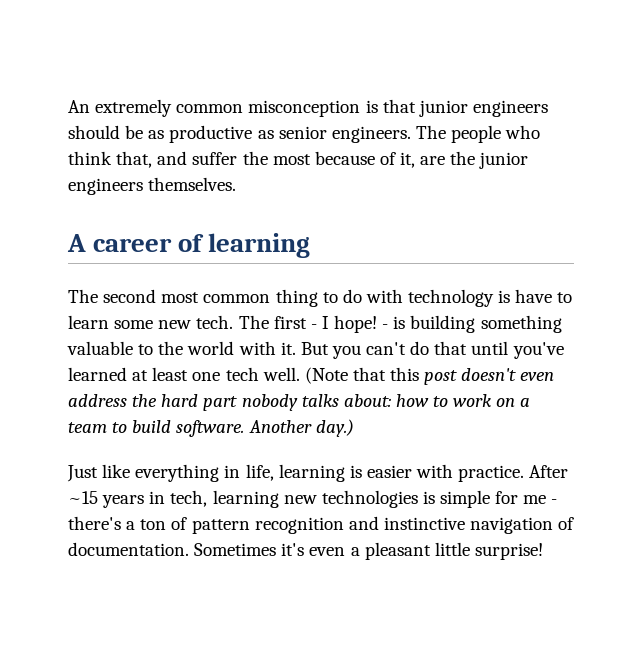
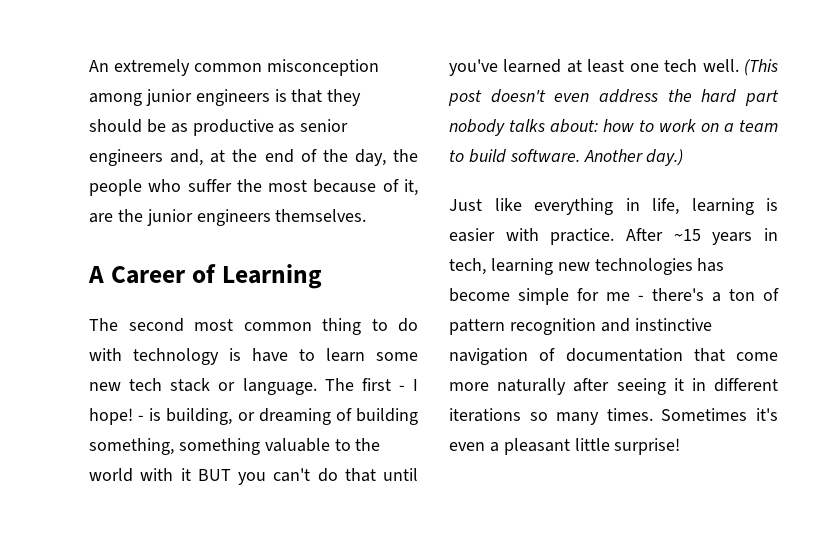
[365,99,548,117] is that junior engineers -> [89,89,362,106] among junior engineers is that they
[331,125,541,143] [68,151,188,168] engineers. The people who think that, and -> [89,149,418,166] [89,179,182,196] engineers and, at the end of the day, the people who
[93,233,311,258] career of learning -> [110,264,322,289] Career of Learning
[196,315,234,329] tech. -> [129,378,317,395] tech stack or language.
[410,315,476,333] building -> [166,408,419,425] [89,438,174,455] building, or dreaming of building something,
[280,342,329,355] it. But -> [180,468,231,481] it BUT
[304,367,420,384] (Note that this -> [744,59,779,76] (This
[422,491,435,504] is -> [697,258,725,272] [449,288,510,302] has become
[68,542,189,556] documentation. -> [565,348,778,362] [449,378,778,395] [449,408,653,425] documentation that come more naturally after seeing it in different iterations so many times.

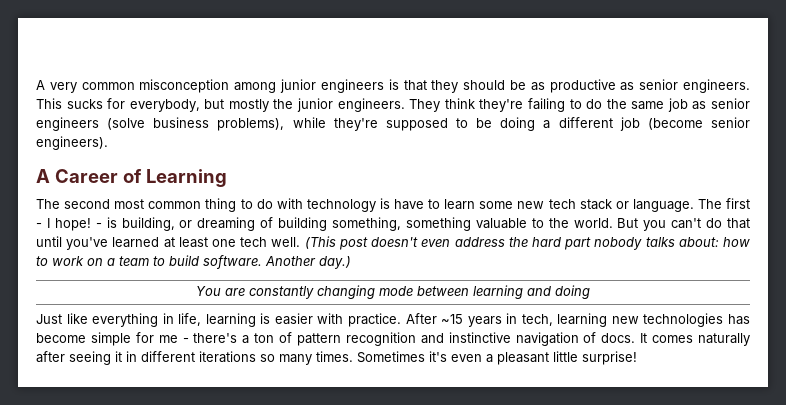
[89,59,190,76] An extremely -> [36,80,77,93] A very
[89,149,418,166] [89,179,418,196] [89,209,367,226] engineers and, at the end of the day, the people who suffer the most because of it, are the junior engineers themselves. -> [683,79,750,93] [36,98,750,112] [36,117,750,131] [36,136,108,150] engineers. This sucks for everybody, but mostly the junior engineers. They think they're failing to do the same job as senior engineers (solve business problems), while they're supposed to be doing a different job (become senior engineers).
[89,468,231,482] world with it BUT -> [573,218,639,228] world. But
(684, 157) none -> [196,285,590,299] // You are constantly changing mode between learning and doing
[565,348,778,362] [449,382,489,391] documentation that come more -> [601,333,694,343] docs. It comes

